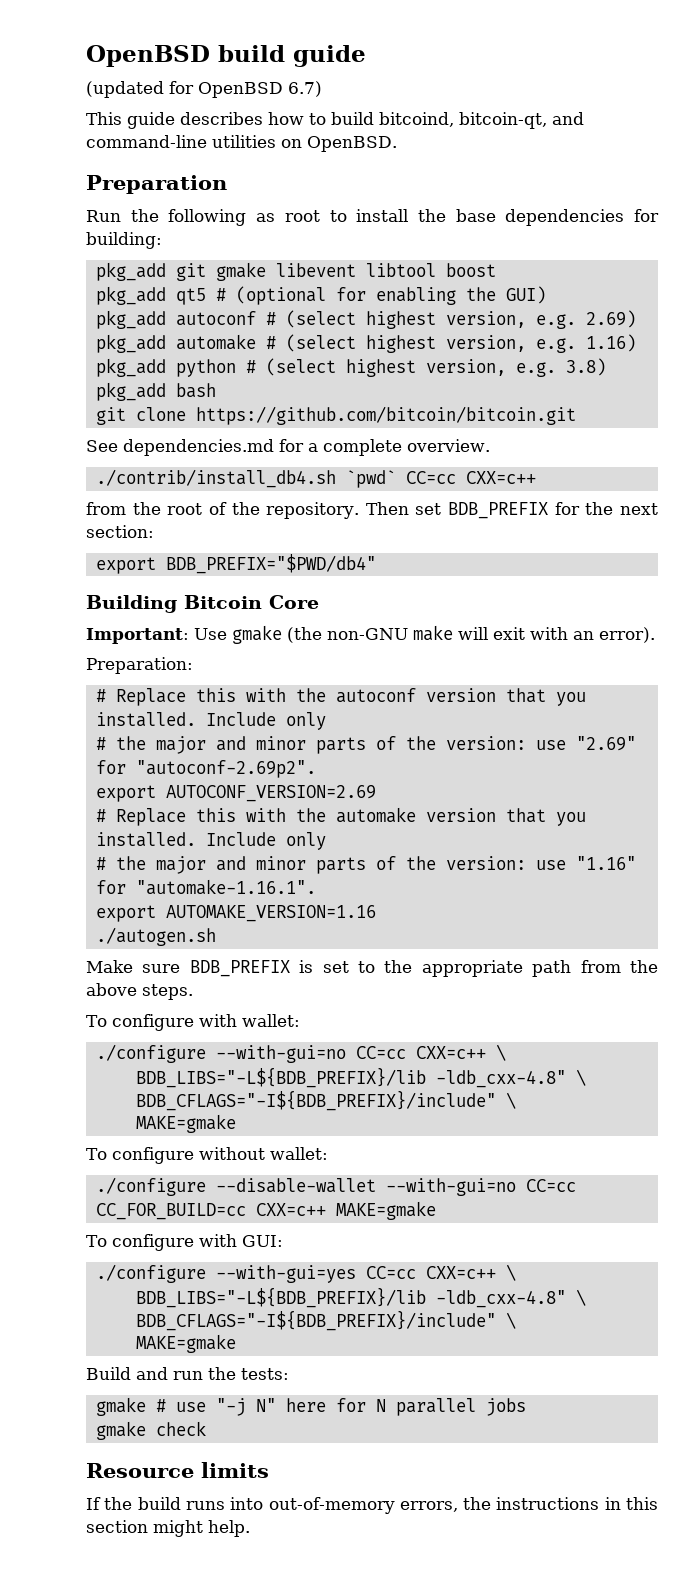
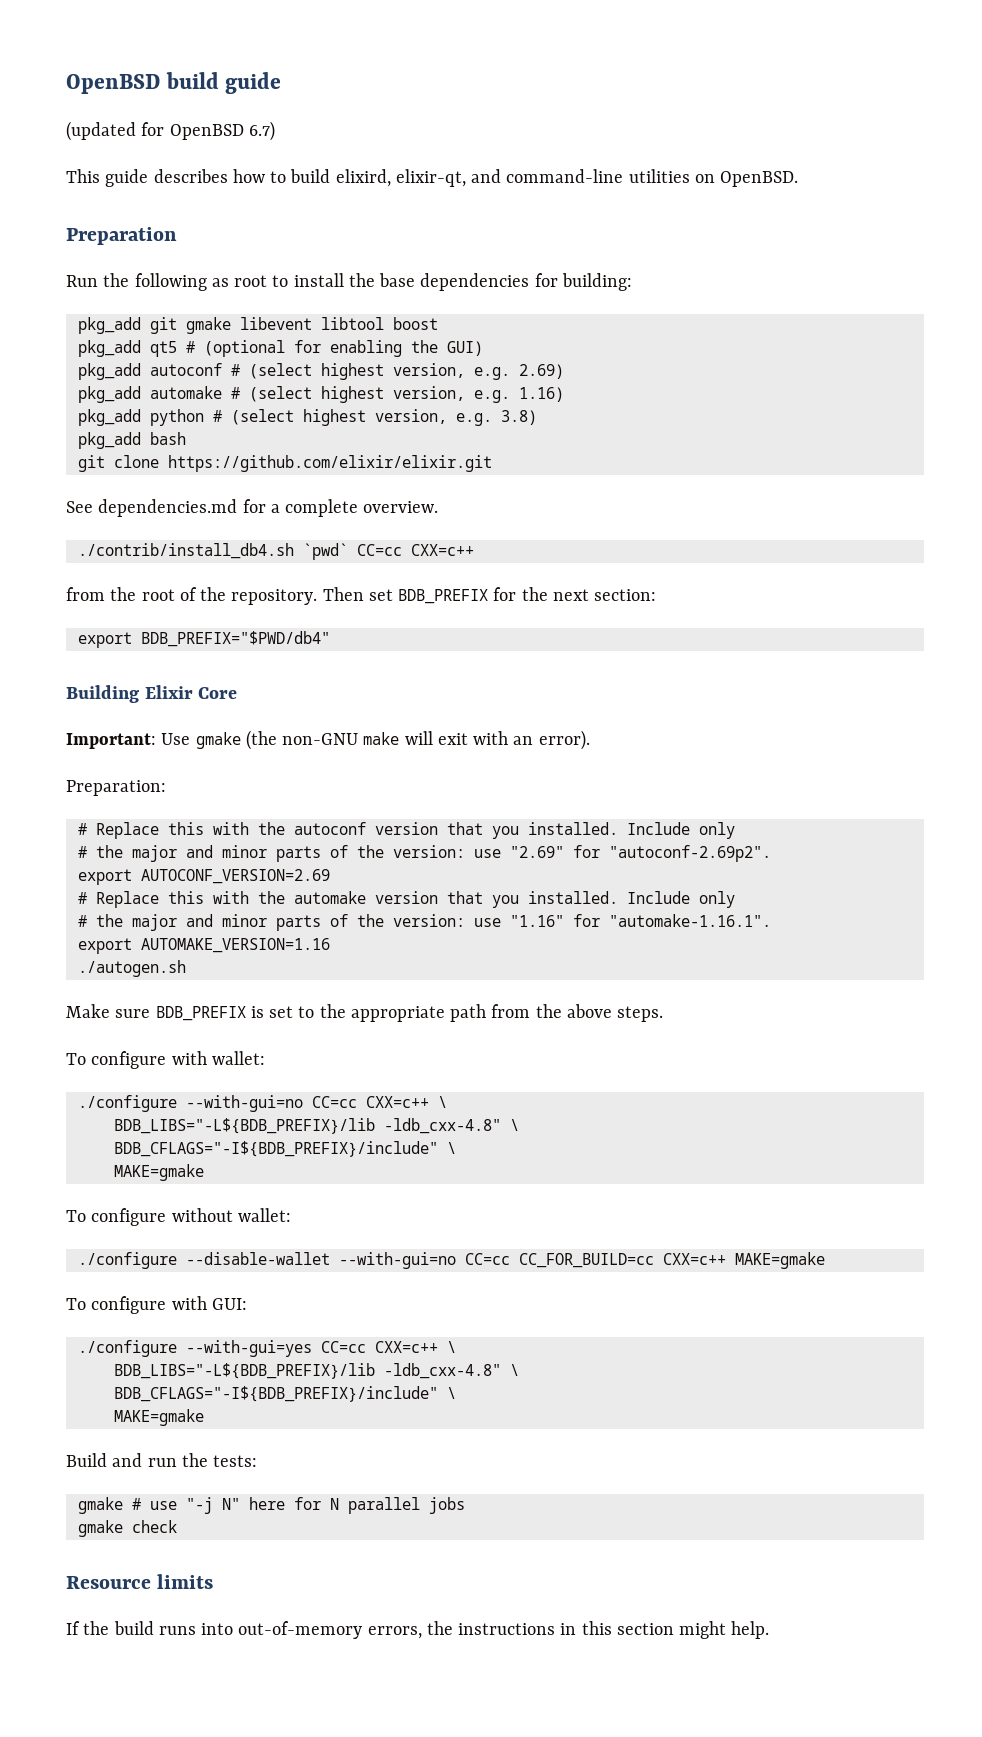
[379,112,547,129] bitcoind, bitcoin-qt, -> [335,169,466,187] elixird, elixir-qt,
[195,406,576,425] https://github.com/bitcoin/bitcoin.git -> [167,455,492,472] https://github.com/elixir/elixir.git
[184,595,262,609] Bitcoin -> [144,685,193,699] Elixir

